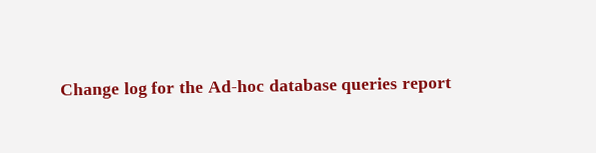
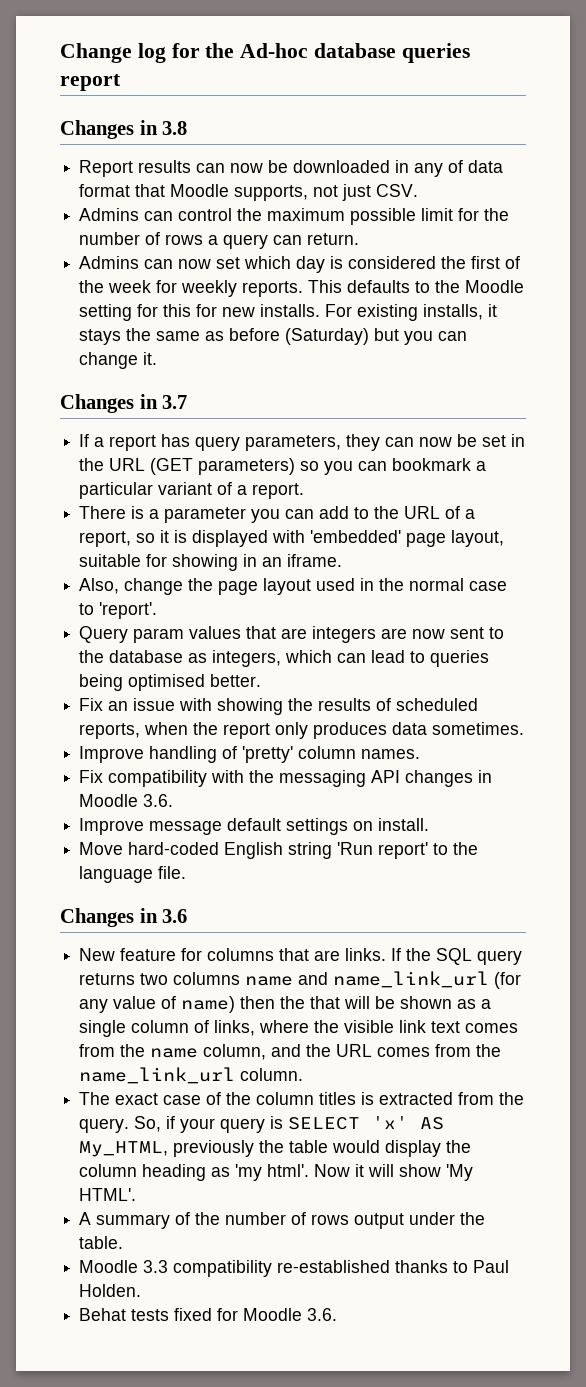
(453, 86) none -> [60,120,188,139] [79,160,504,177] [79,184,419,201] [79,208,510,225] [79,232,360,249] [79,256,521,273] [79,280,525,297] [79,304,498,321] [79,328,468,345] [79,352,158,369] [60,394,188,413] [79,434,526,451] [79,458,487,475] [79,482,305,499] [79,506,476,523] [79,530,505,547] [79,554,343,571] [79,578,508,595] [79,602,158,619] [79,626,505,643] [79,650,490,667] [79,674,262,691] [79,698,479,715] [79,722,525,739] [79,746,421,763] [79,770,493,787] [79,794,174,807] [79,818,430,835] [79,842,479,859] [79,866,187,883] [60,908,188,927] [79,948,523,965] [79,971,522,989] [79,996,492,1013] [79,1020,519,1037] [79,1044,502,1060] [79,1067,304,1084] [79,1092,525,1105] [79,1116,445,1133] [79,1140,472,1157] [79,1164,474,1181] [79,1188,137,1201] [79,1212,486,1229] [79,1236,124,1249] [79,1260,510,1277] [79,1284,142,1297] [79,1308,338,1321] // Changes in 3.8 // Report results can now be downloaded in any of data format that Moodle supports, not just CSV. // Admins can control the maximum possible limit for the number of rows a query can return. // Admins can now set which day is considered the first of the week for weekly reports. This defaults to the Moodle setting for this for new installs. For existing installs, it stays the same as before (Saturday) but you can change it. // Changes in 3.7 // If a report has query parameters, they can now be set in the URL (GET parameters) so you can bookmark a particular variant of a report. // There is a parameter you can add to the URL of a report, so it is displayed with 'embedded' page layout, suitable for showing in an iframe. // Also, change the page layout used in the normal case to 'report'. // Query param values that are integers are now sent to the database as integers, which can lead to queries being optimised better. // Fix an issue with showing the results of scheduled reports, when the report only produces data sometimes. // Improve handling of 'pretty' column names. // Fix compatibility with the messaging API changes in Moodle 3.6. // Improve message default settings on install. // Move hard-coded English string 'Run report' to the language file. // Changes in 3.6 // New feature for columns that are links. If the SQL query returns two columns name and name_link_url (for any value of name) then the that will be shown as a single column of links, where the visible link text comes from the name column, and the URL comes from the name_link_url column. // The exact case of the column titles is extracted from the query. So, if your query is SELECT 'x' AS My_HTML, previously the table would display the column heading as 'my html'. Now it will show 'My HTML'. // A summary of the number of rows output under the table. // Moodle 3.3 compatibility re-established thanks to Paul Holden. // Behat tests fixed for Moodle 3.6.

